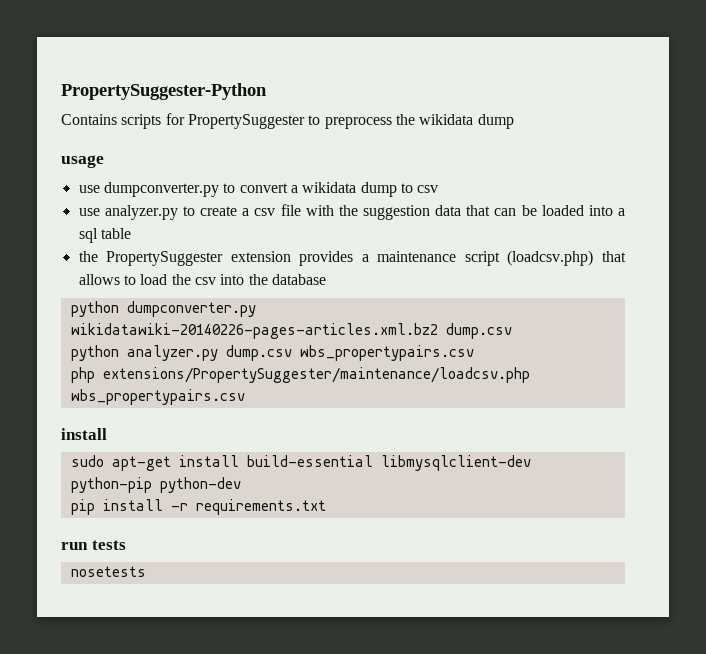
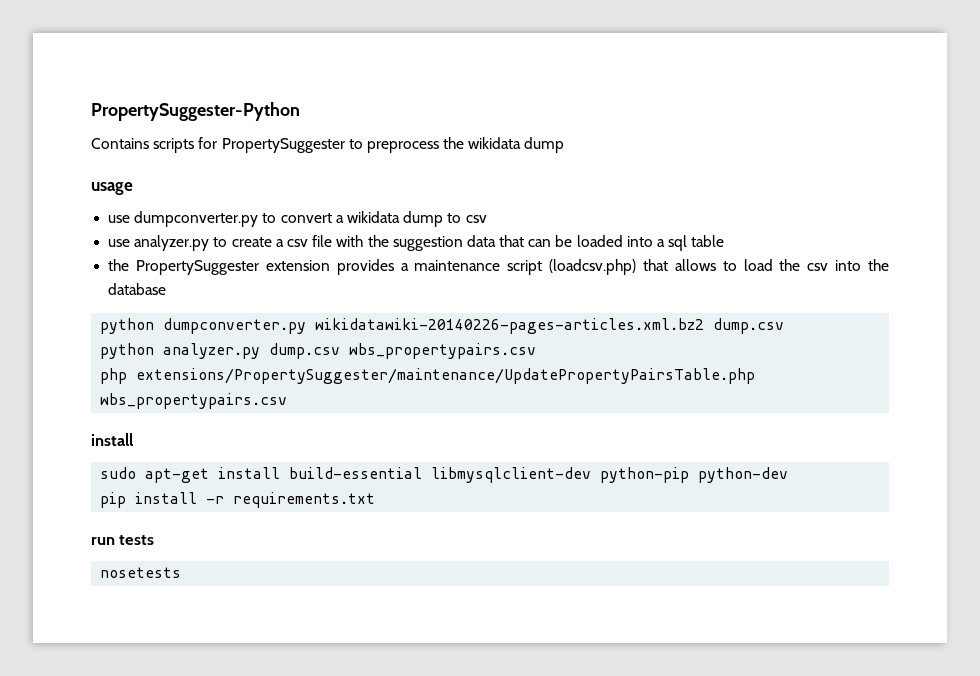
[102,367,530,383] extensions/PropertySuggester/maintenance/loadcsv.php -> [136,368,756,384] extensions/PropertySuggester/maintenance/UpdatePropertyPairsTable.php

